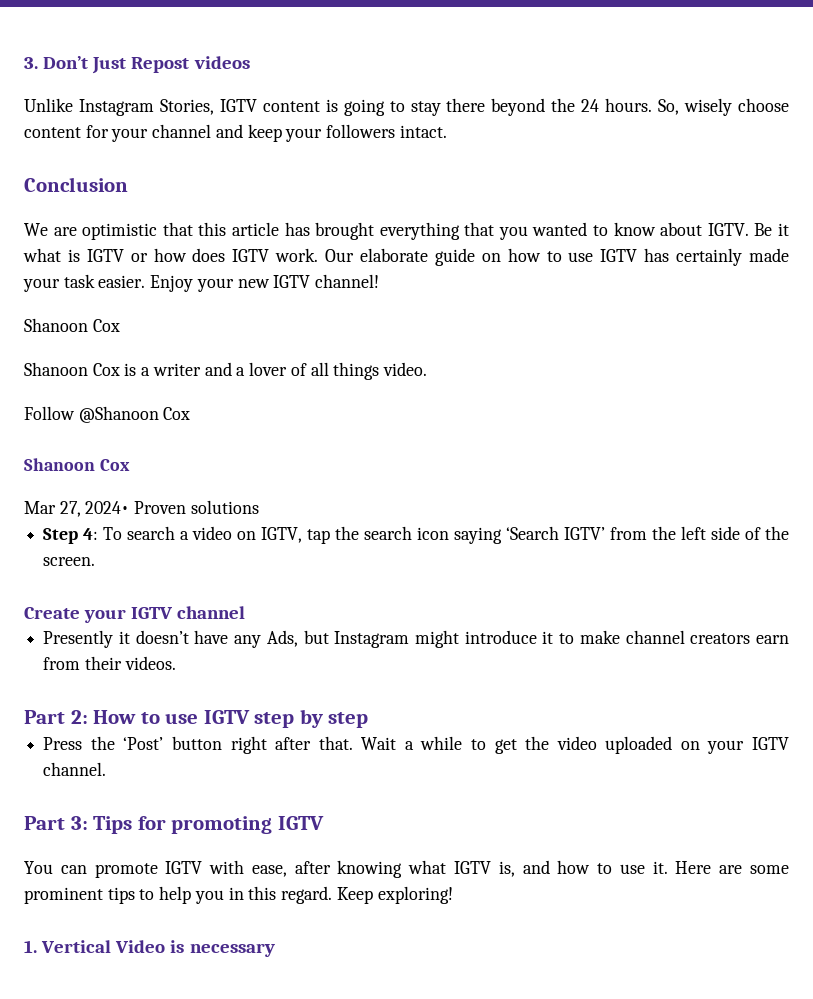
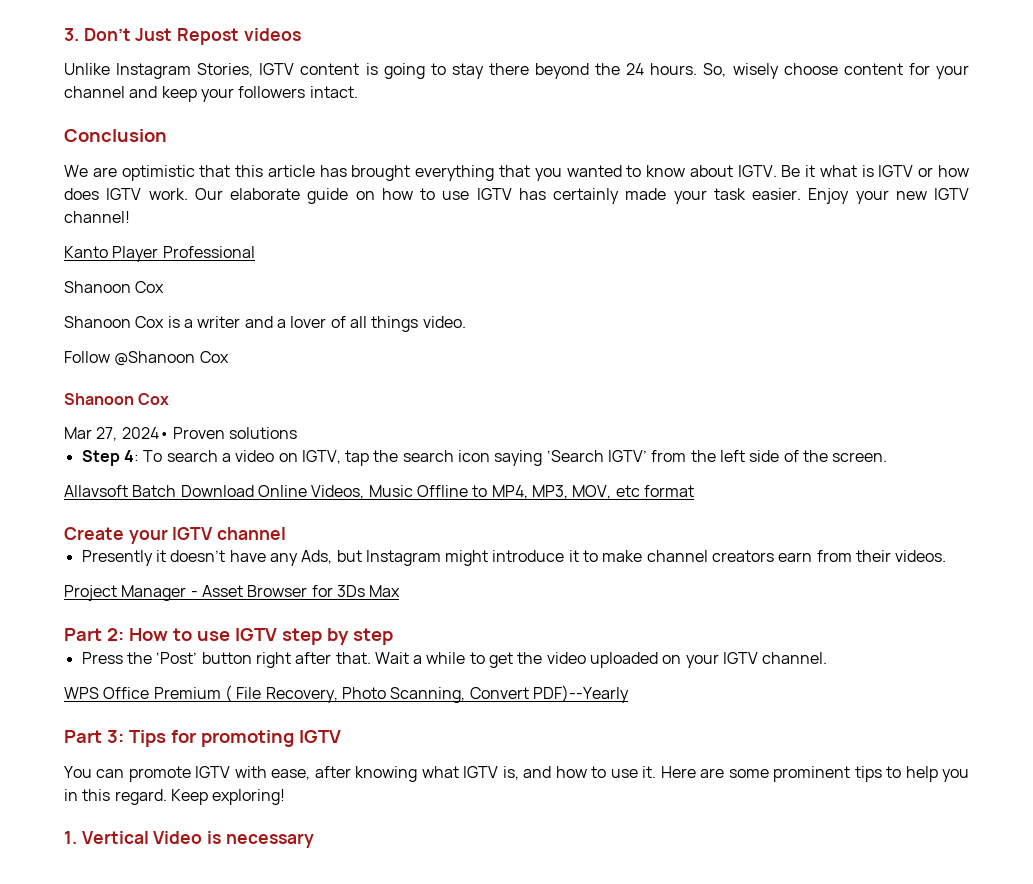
(380, 281) none -> [64,246,255,262] // Kanto Player Professional
(96, 561) none -> [64,485,694,499] // Allavsoft Batch Download Online Videos, Music Offline to MP4, MP3, MOV, etc format
(176, 663) none -> [64,585,401,601] // Project Manager - Asset Browser for 3Ds Max
(107, 769) none -> [64,685,629,703] // WPS Office Premium ( File Recovery, Photo Scanning, Convert PDF)--Yearly

